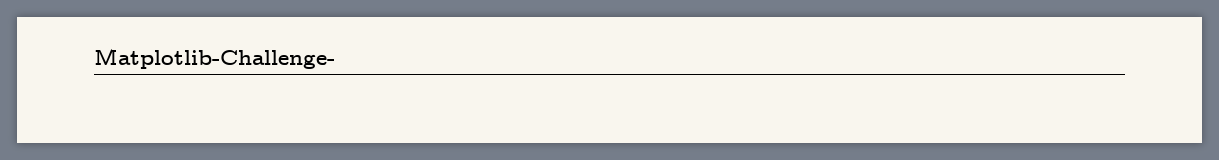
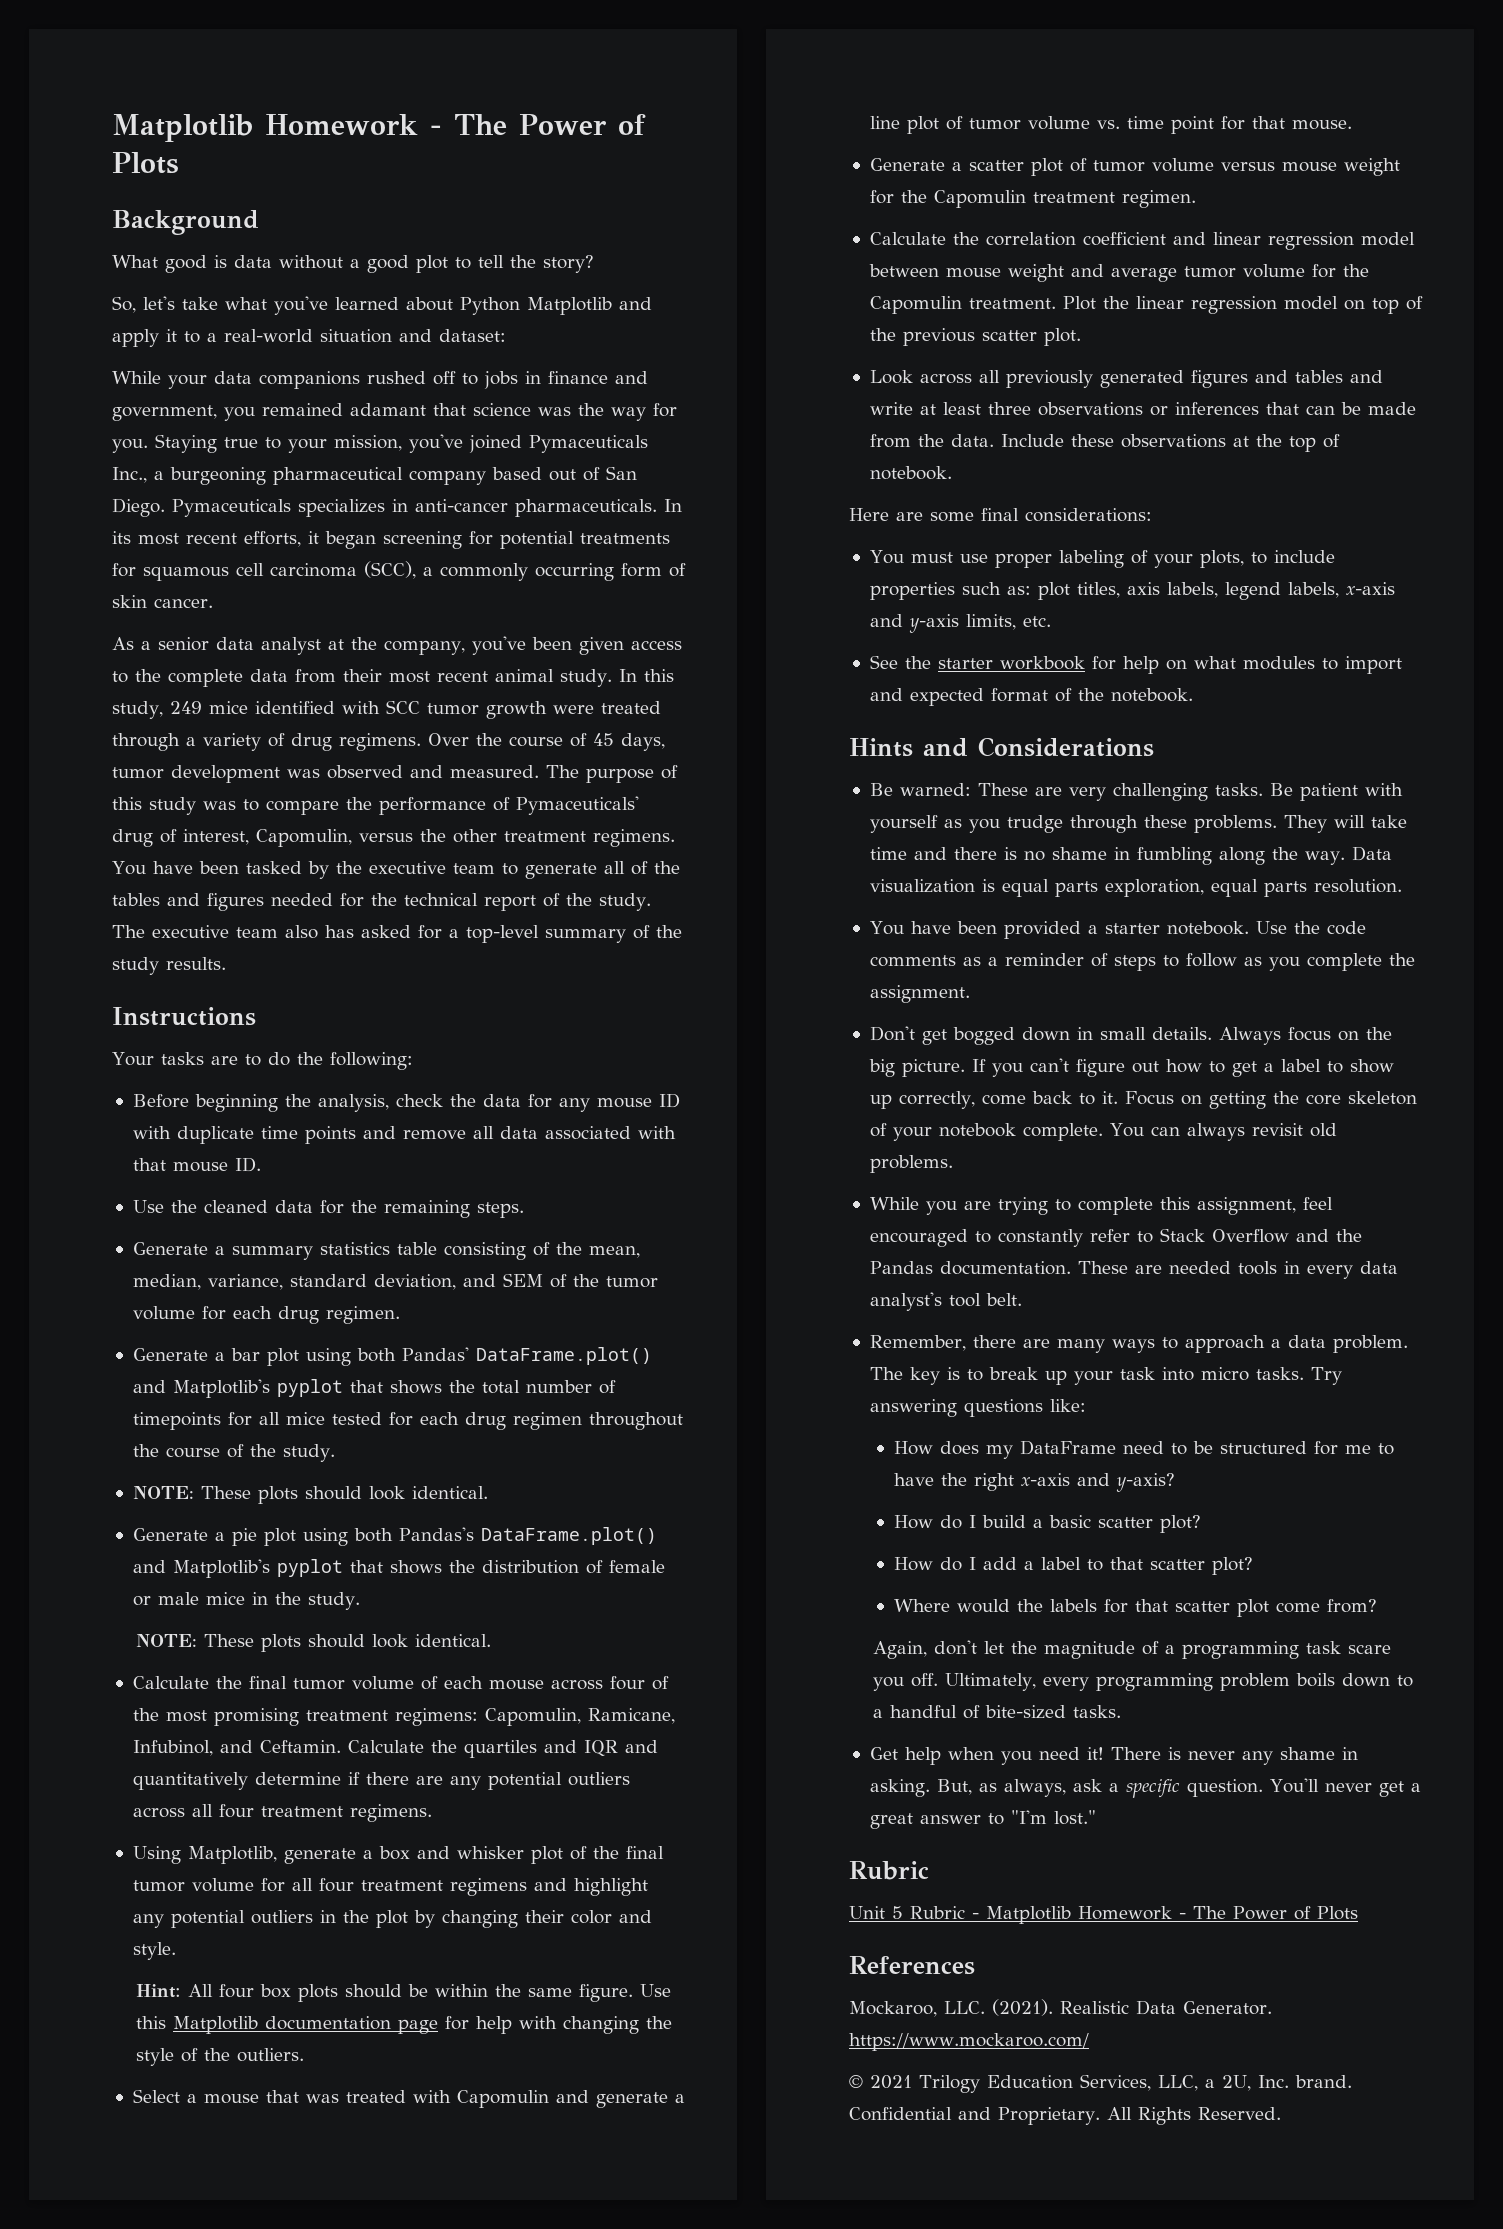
[94,48,335,69] Matplotlib-Challenge- -> [112,114,646,142] [112,152,179,174] [112,210,259,235] [112,255,594,273] [112,296,652,315] [112,329,506,347] [112,371,648,389] [112,403,677,421] [112,434,648,453] [112,466,637,485] [112,498,682,517] [112,531,670,549] [112,561,686,581] [112,595,213,608] [112,636,682,655] [112,669,674,687] [112,700,661,719] [112,733,665,751] [112,765,678,783] [112,796,639,815] [112,829,675,847] [112,861,680,879] [112,893,651,911] [112,925,682,943] [112,957,226,975] [112,1007,256,1026] [112,1052,413,1070] [132,1093,680,1112] [132,1126,676,1144] [132,1157,261,1172] [132,1200,524,1218] [132,1242,640,1260] [132,1273,658,1290] [132,1306,400,1324] [132,1347,652,1366] [132,1379,616,1398] [132,1412,683,1430] [132,1444,335,1462] [132,1486,488,1504] [132,1527,657,1546] [132,1559,665,1578] [132,1592,360,1610] [136,1634,492,1652] [132,1676,669,1690] [132,1708,675,1726] [132,1740,658,1758] [132,1772,630,1790] [132,1804,432,1822] [132,1846,664,1864] [132,1878,648,1896] [132,1910,652,1928] [132,1942,176,1960] [136,1984,672,2002] [136,2016,673,2034] [136,2048,305,2066] [132,2089,685,2108] [869,116,1352,134] [869,158,1400,176] [869,190,1196,208] [869,232,1415,250] [868,264,1369,282] [869,296,1423,314] [869,328,1081,346] [869,370,1383,388] [869,402,1416,416] [869,434,1340,452] [869,466,952,480] [849,508,1152,522] [869,550,1335,568] [869,582,1395,600] [869,614,1051,633] [869,655,1402,674] [869,688,1193,706] [849,737,1154,757] [869,783,1403,801] [869,815,1407,833] [869,846,1392,865] [869,879,1402,897] [869,921,1366,939] [869,953,1415,971] [869,985,970,1003] [869,1026,1392,1045] [868,1058,1394,1077] [869,1091,1417,1109] [869,1123,1337,1141] [869,1155,953,1173] [869,1197,1333,1215] [869,1228,1362,1247] [869,1261,1398,1279] [869,1292,1022,1311] [869,1335,1408,1353] [869,1367,1342,1385] [869,1399,1086,1417] [894,1440,1395,1459] [894,1473,1176,1492] [894,1515,1202,1533] [894,1557,1254,1575] [894,1599,1378,1617] [873,1640,1392,1659] [873,1673,1414,1691] [873,1705,1122,1719] [869,1747,1358,1765] [869,1778,1421,1798] [869,1810,1096,1829] [849,1861,929,1880] [849,1906,1358,1924] [849,1956,975,1975] [849,1999,1272,2017] [849,2033,1089,2051] [849,2074,1352,2093] [849,2107,1281,2125] Matplotlib Homework - The Power of Plots // Background // What good is data without a good plot to tell the story? // So, let's take what you've learned about Python Matplotlib and apply it to a real-world situation and dataset: // While your data companions rushed off to jobs in finance and government, you remained adamant that science was the way for you. Staying true to your mission, you've joined Pymaceuticals Inc., a burgeoning pharmaceutical company based out of San Diego. Pymaceuticals specializes in anti-cancer pharmaceuticals. In its most recent efforts, it began screening for potential treatments for squamous cell carcinoma (SCC), a commonly occurring form of skin cancer. // As a senior data analyst at the company, you've been given access to the complete data from their most recent animal study. In this study, 249 mice identified with SCC tumor growth were treated through a variety of drug regimens. Over the course of 45 days, tumor development was observed and measured. The purpose of this study was to compare the performance of Pymaceuticals' drug of interest, Capomulin, versus the other treatment regimens. You have been tasked by the executive team to generate all of the tables and figures needed for the technical report of the study. The executive team also has asked for a top-level summary of the study results. // Instructions // Your tasks are to do the following: // Before beginning the analysis, check the data for any mouse ID with duplicate time points and remove all data associated with that mouse ID. // Use the cleaned data for the remaining steps. // Generate a summary statistics table consisting of the mean, median, variance, standard deviation, and SEM of the tumor volume for each drug regimen. // Generate a bar plot using both Pandas' DataFrame.plot() and Matplotlib's pyplot that shows the total number of timepoints for all mice tested for each drug regimen throughout the course of the study. // NOTE: These plots should look identical. // Generate a pie plot using both Pandas's DataFrame.plot() and Matplotlib's pyplot that shows the distribution of female or male mice in the study. // NOTE: These plots should look identical. // Calculate the final tumor volume of each mouse across four of the most promising treatment regimens: Capomulin, Ramicane, Infubinol, and Ceftamin. Calculate the quartiles and IQR and quantitatively determine if there are any potential outliers across all four treatment regimens. // Using Matplotlib, generate a box and whisker plot of the final tumor volume for all four treatment regimens and highlight any potential outliers in the plot by changing their color and style. // Hint: All four box plots should be within the same figure. Use this Matplotlib documentation page for help with changing the style of the outliers. // Select a mouse that was treated with Capomulin and generate a line plot of tumor volume vs. time point for that mouse. // Generate a scatter plot of tumor volume versus mouse weight for the Capomulin treatment regimen. // Calculate the correlation coefficient and linear regression model between mouse weight and average tumor volume for the Capomulin treatment. Plot the linear regression model on top of the previous scatter plot. // Look across all previously generated figures and tables and write at least three observations or inferences that can be made from the data. Include these observations at the top of notebook. // Here are some final considerations: // You must use proper labeling of your plots, to include properties such as: plot titles, axis labels, legend labels, x-axis and y-axis limits, etc. // See the starter workbook for help on what modules to import and expected format of the notebook. // Hints and Considerations // Be warned: These are very challenging tasks. Be patient with yourself as you trudge through these problems. They will take time and there is no shame in fumbling along the way. Data visualization is equal parts exploration, equal parts resolution. // You have been provided a starter notebook. Use the code comments as a reminder of steps to follow as you complete the assignment. // Don't get bogged down in small details. Always focus on the big picture. If you can't figure out how to get a label to show up correctly, come back to it. Focus on getting the core skeleton of your notebook complete. You can always revisit old problems. // While you are trying to complete this assignment, feel encouraged to constantly refer to Stack Overflow and the Pandas documentation. These are needed tools in every data analyst's tool belt. // Remember, there are many ways to approach a data problem. The key is to break up your task into micro tasks. Try answering questions like: // How does my DataFrame need to be structured for me to have the right x-axis and y-axis? // How do I build a basic scatter plot? // How do I add a label to that scatter plot? // Where would the labels for that scatter plot come from? // Again, don't let the magnitude of a programming task scare you off. Ultimately, every programming problem boils down to a handful of bite-sized tasks. // Get help when you need it! There is never any shame in asking. But, as always, ask a specific question. You'll never get a great answer to "I'm lost." // Rubric // Unit 5 Rubric - Matplotlib Homework - The Power of Plots // References // Mockaroo, LLC. (2021). Realistic Data Generator. https://www.mockaroo.com/ // © 2021 Trilogy Education Services, LLC, a 2U, Inc. brand. Confidential and Proprietary. All Rights Reserved.

